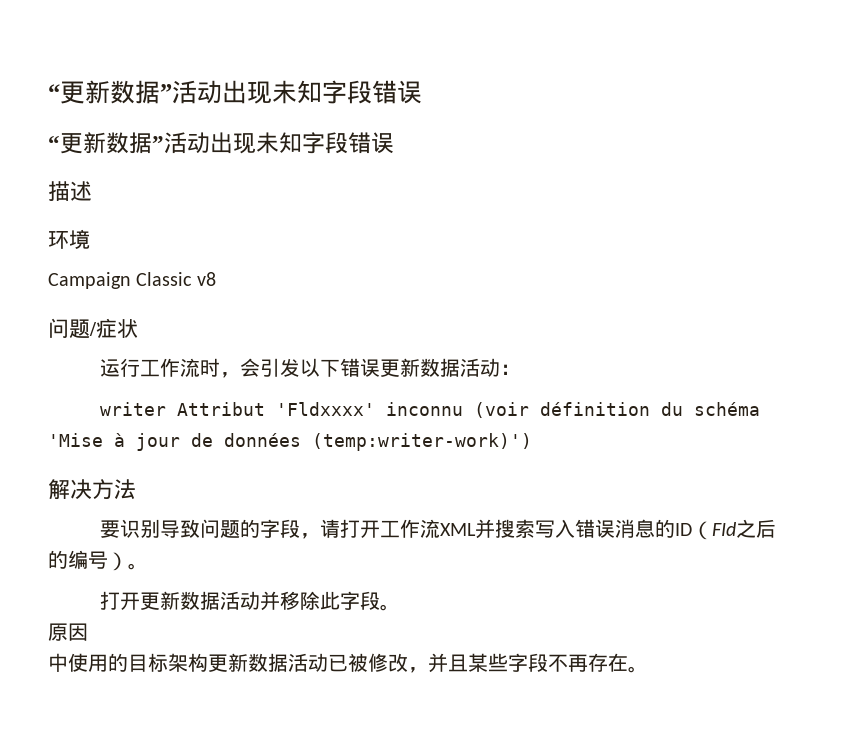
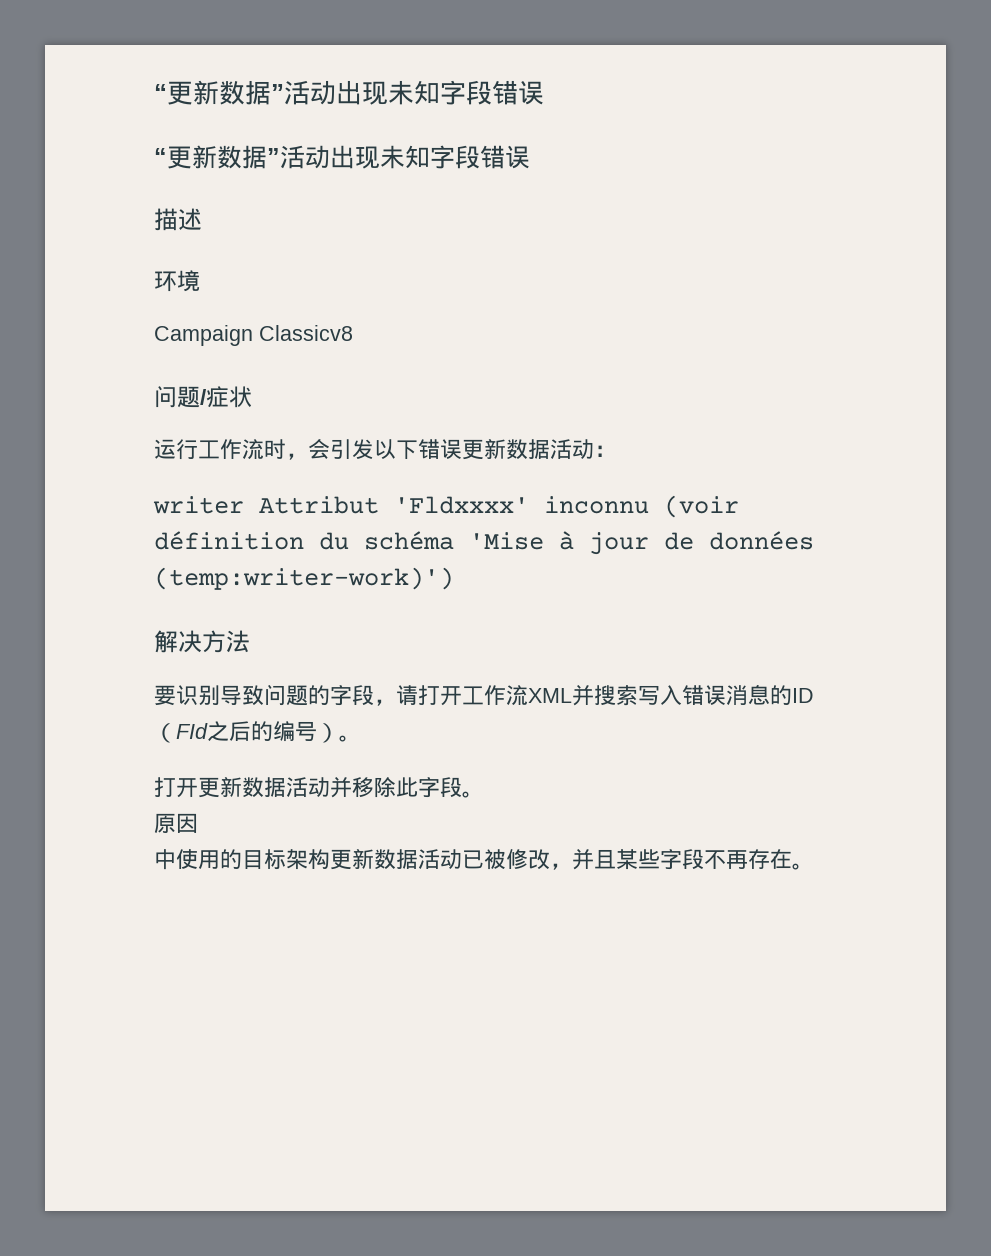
[136,272,216,286] Classic v8 -> [259,325,353,341] Classicv8

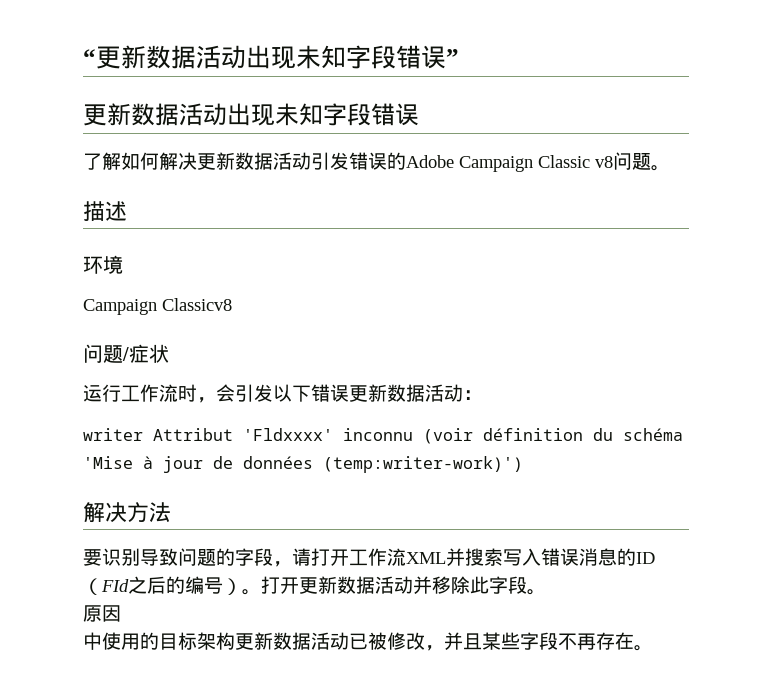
[154,80,544,105] [154,145,530,169] “更新数据”活动出现未知字段错误 // “更新数据”活动出现未知字段错误 -> [83,45,459,69] [83,103,419,126] [83,152,670,172] “更新数据活动出现未知字段错误” // 更新数据活动出现未知字段错误 // 了解如何解决更新数据活动引发错误的Adobe Campaign Classic v8问题。
(361, 738) // -> (261, 592) none

